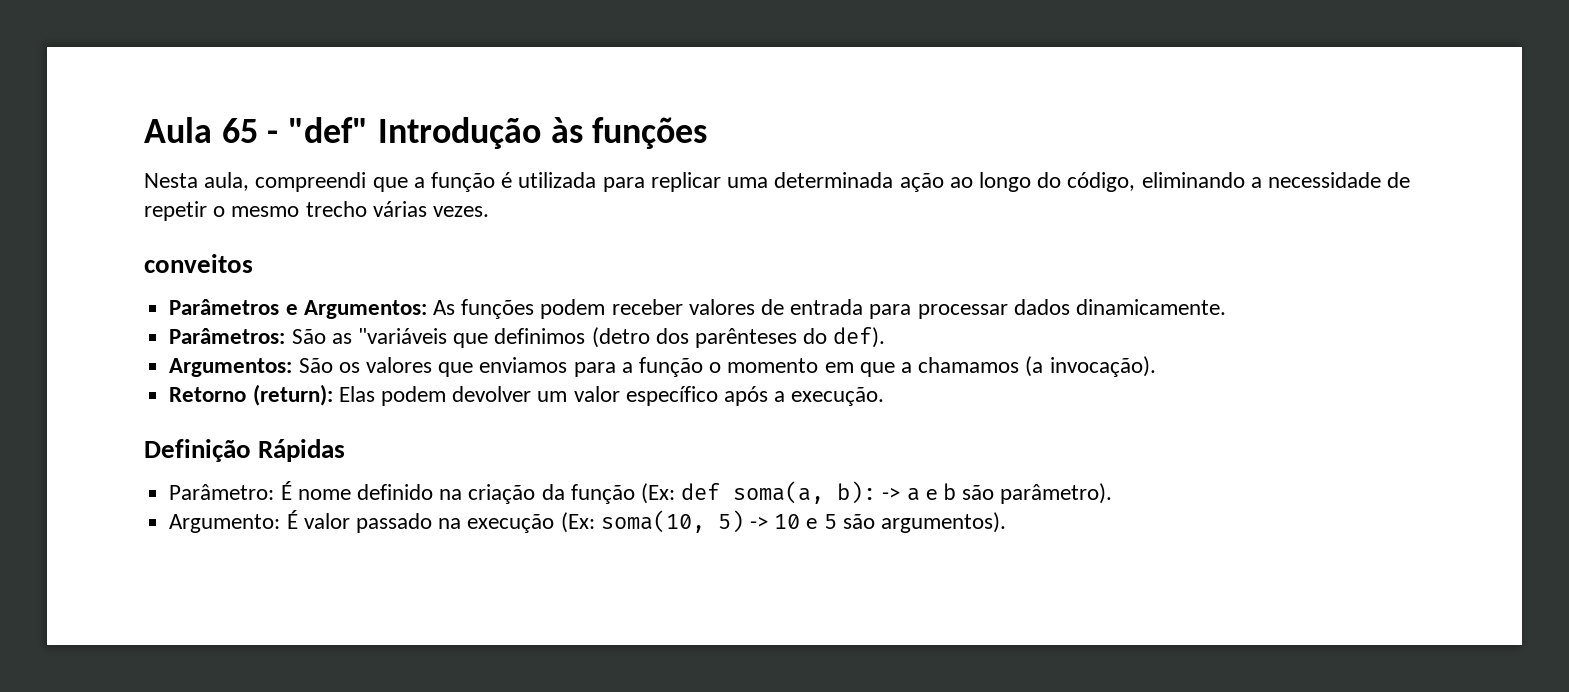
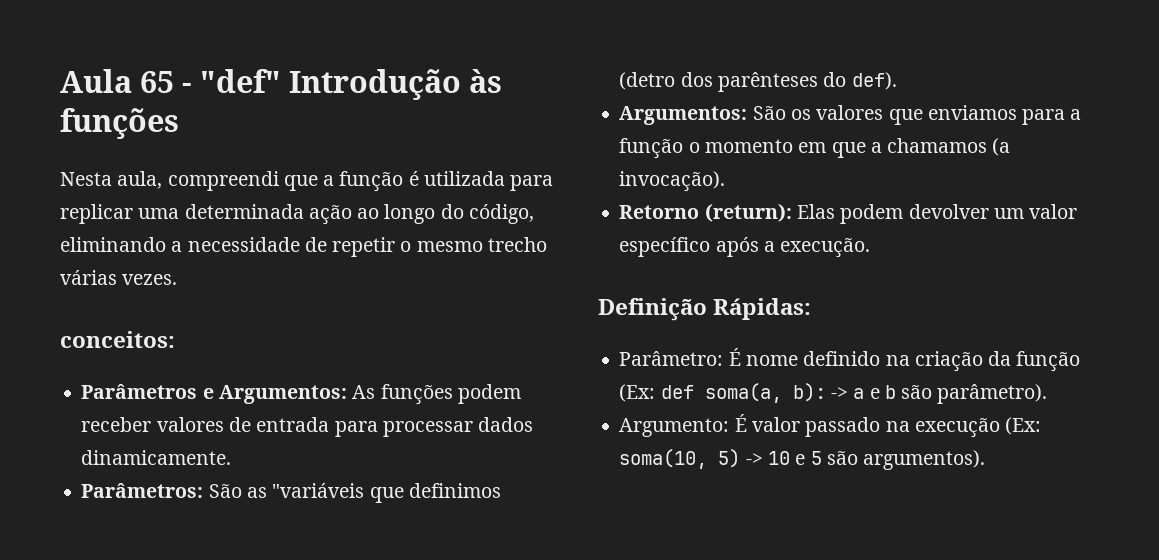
[144,254,253,273] conveitos -> [60,331,175,348] conceitos:
[258,439,346,462] Rápidas -> [713,298,812,320] Rápidas:

